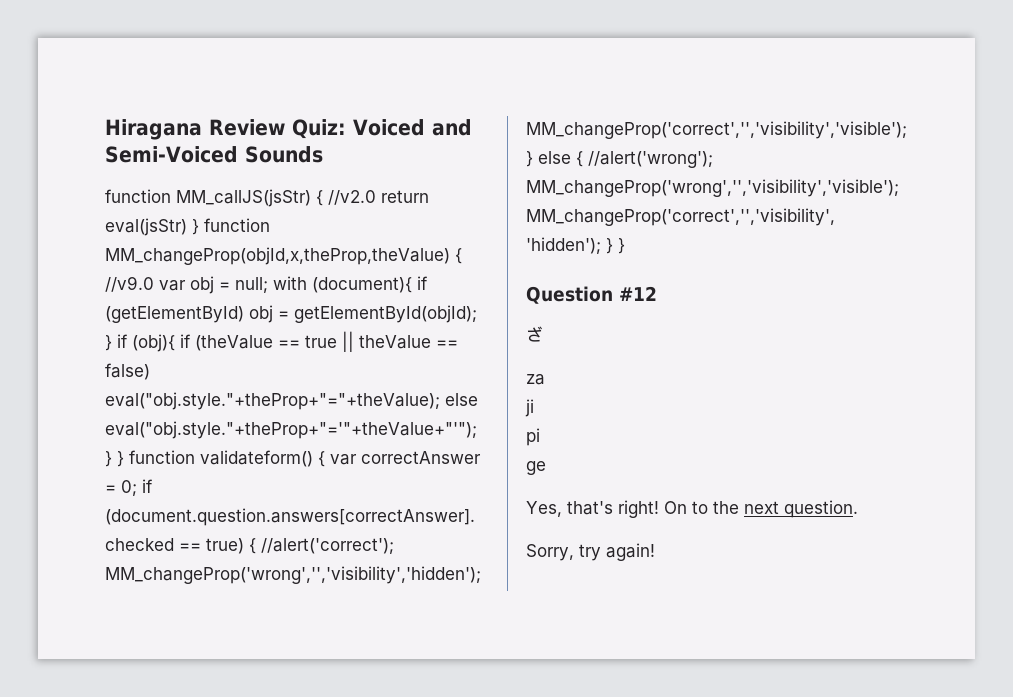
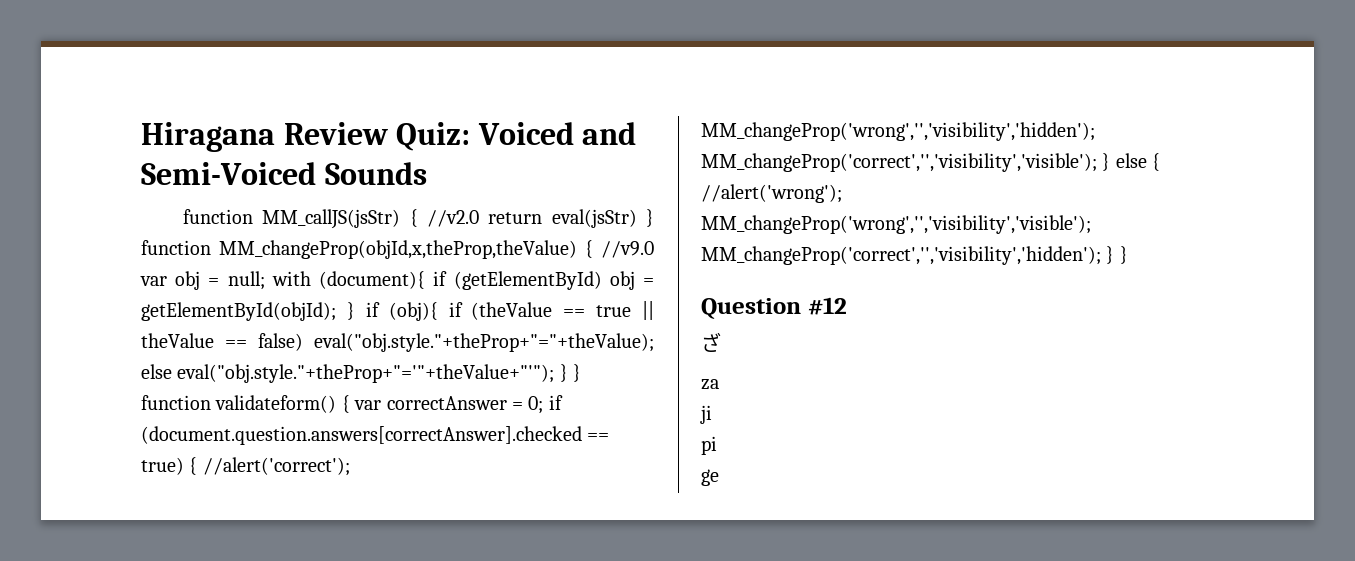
[526,500,858,518] [526,543,655,561] // Yes, that's right! On to the next question. // Sorry, try again! -> (719, 477) none

